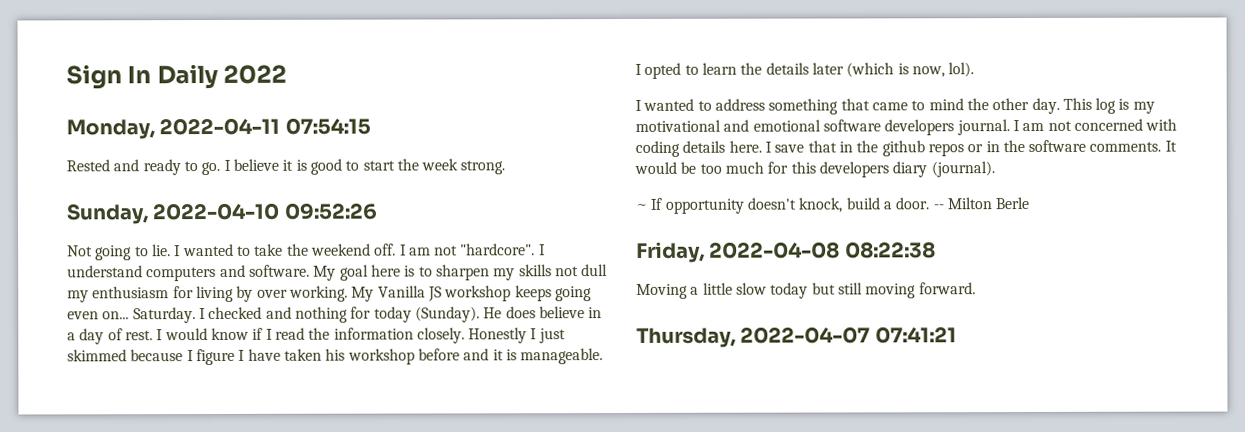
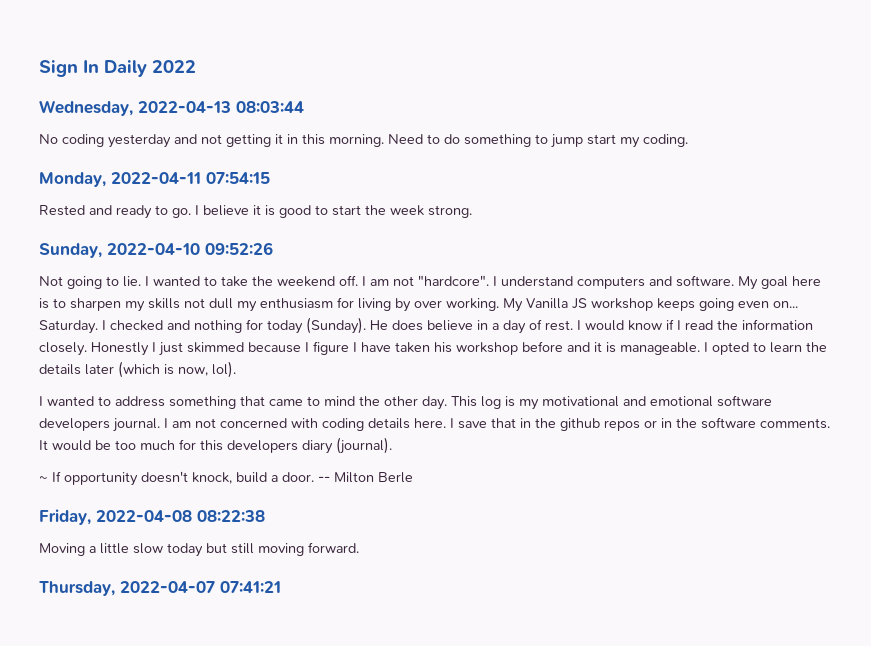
(288, 74) none -> [39,100,304,116] [39,134,688,148] // Wednesday, 2022-04-13 08:03:44 // No coding yesterday and not getting it in this morning. Need to do something to jump start my coding.

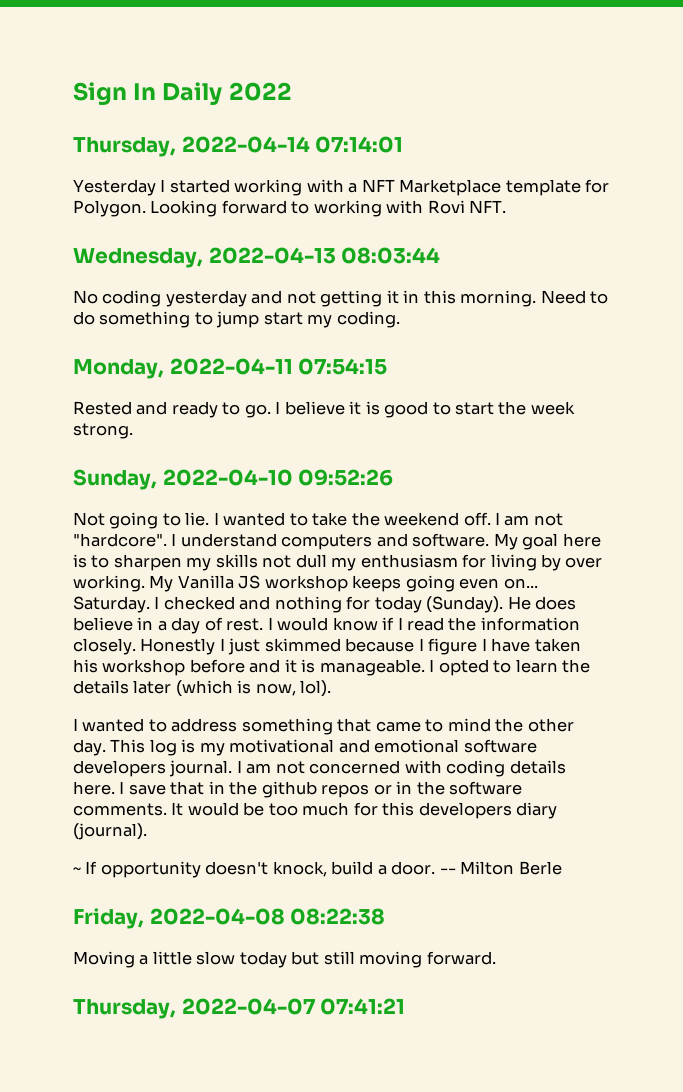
(196, 66) none -> [73,136,404,157] [73,179,610,196] [73,200,507,217] // Thursday, 2022-04-14 07:14:01 // Yesterday I started working with a NFT Marketplace template for Polygon. Looking forward to working with Rovi NFT.

